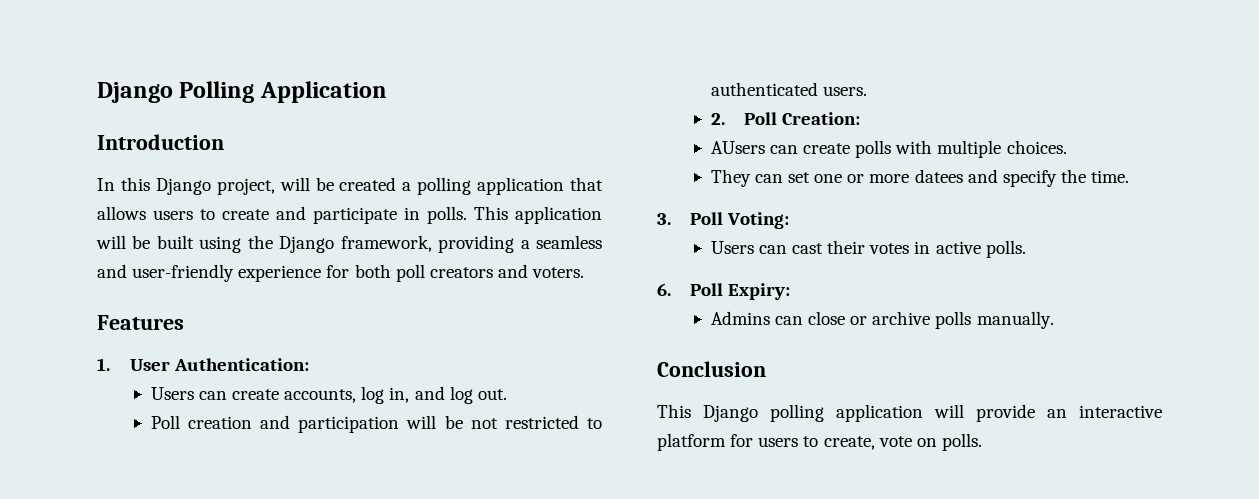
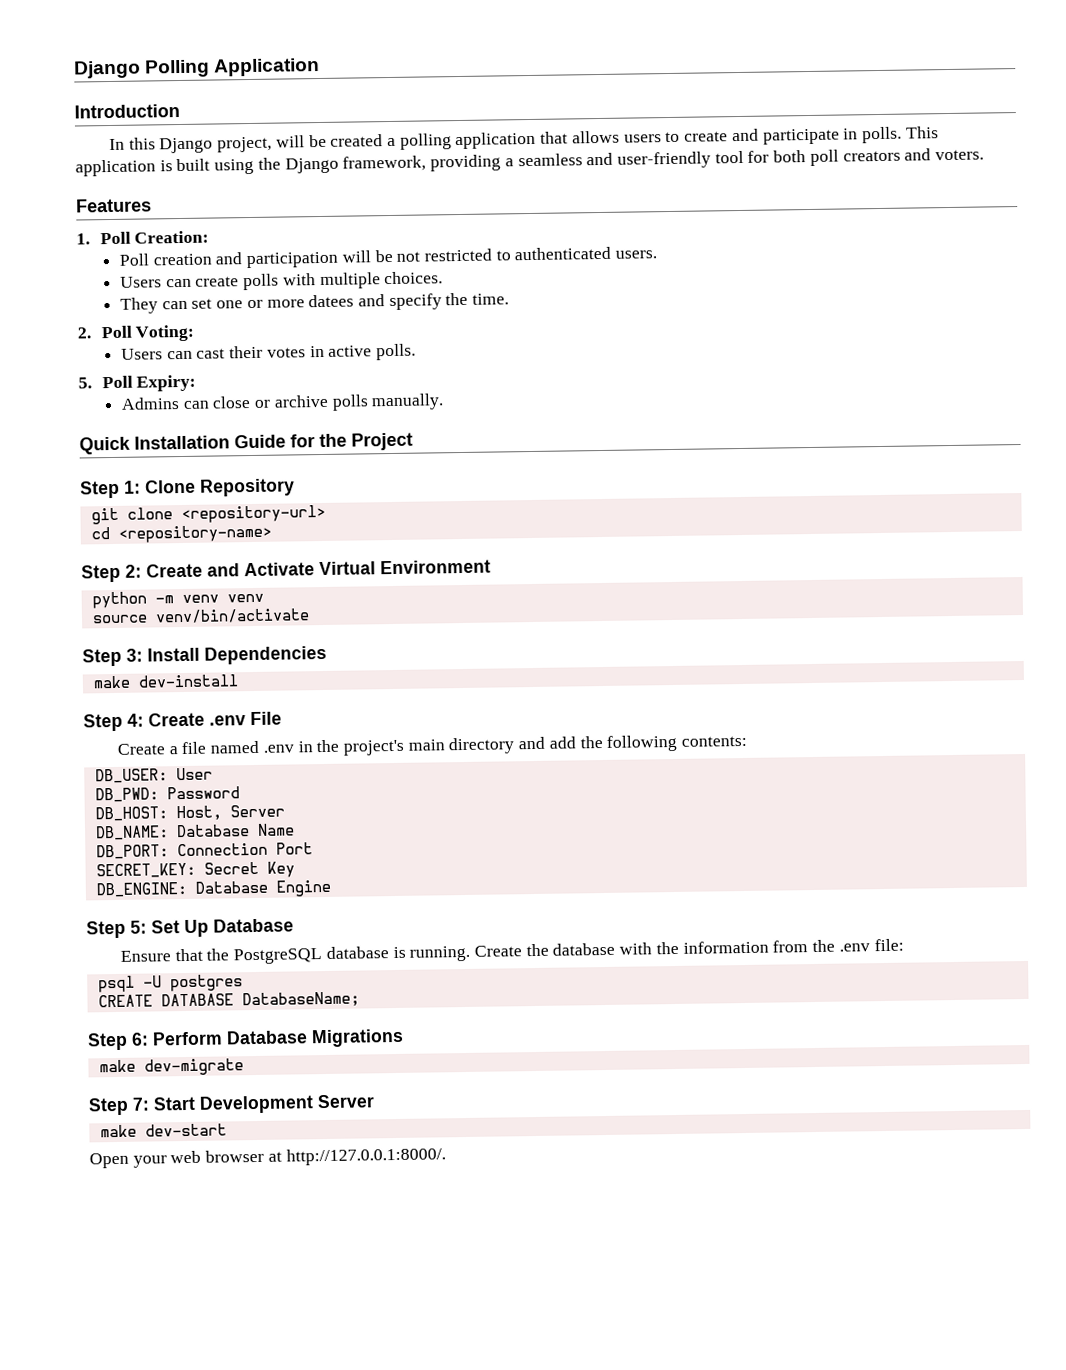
[96,235,151,249] will be -> [159,160,173,172] is
[238,265,322,282] experience -> [714,150,744,164] tool
[129,358,309,371] [150,386,507,404] User Authentication: // Users can create accounts, log in, and log out. -> [99,230,210,245] Poll Creation:
[710,112,860,125] [710,141,765,154] 2. Poll Creation: // AUsers -> [119,276,162,288] Users
[657,213,671,225] 3. -> [77,327,91,339] 2.
[657,283,671,296] 6. -> [78,377,92,389] 5.
[657,361,766,377] [657,404,1162,422] [657,433,982,451] Conclusion // This Django polling application will provide an interactive platform for users to create, vote on polls. -> [79,432,413,455] [80,478,295,499] [90,504,326,525] [90,524,272,543] [81,559,491,583] [91,591,264,609] [91,608,310,624] [82,645,327,667] [92,674,238,689] [83,711,282,732] [116,734,748,756] [94,767,213,784] [94,786,240,803] [94,804,285,822] [94,823,295,841] [95,842,313,860] [95,861,295,879] [95,879,331,898] [86,918,294,939] [119,938,904,965] [97,974,243,993] [97,991,360,1009] [87,1028,404,1051] [98,1058,244,1076] [88,1094,375,1116] [99,1123,227,1138] [89,1147,446,1169] Quick Installation Guide for the Project // Step 1: Clone Repository // git clone <repository-url> // cd <repository-name> // Step 2: Create and Activate Virtual Environment // python -m venv venv // source venv/bin/activate // Step 3: Install Dependencies // make dev-install // Step 4: Create .env File // Create a file named .env in the project's main directory and add the following contents: // DB_USER: User // DB_PWD: Password // DB_HOST: Host, Server // DB_NAME: Database Name // DB_PORT: Connection Port // SECRET_KEY: Secret Key // DB_ENGINE: Database Engine // Step 5: Set Up Database // Ensure that the PostgreSQL database is running. Create the database with the information from the .env file: // psql -U postgres // CREATE DATABASE DatabaseName; // Step 6: Perform Database Migrations // make dev-migrate // Step 7: Start Development Server // make dev-start // Open your web browser at http://127.0.0.1:8000/.

